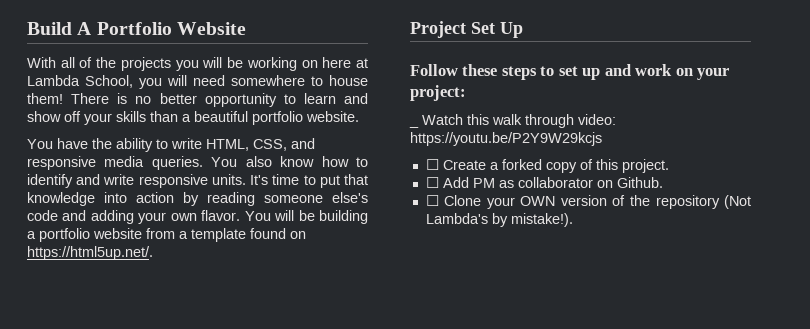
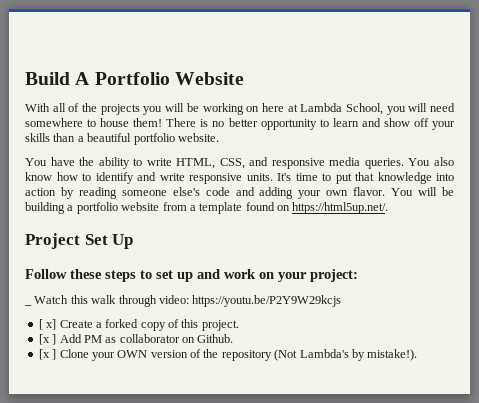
[425,159,439,170] ☐ -> [38,319,57,330] [ x]
[425,177,439,188] ☐ -> [38,334,57,345] [x ]
[425,195,439,206] ☐ -> [38,349,57,360] [x ]

